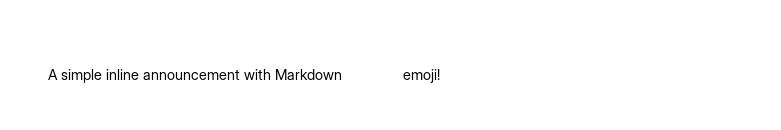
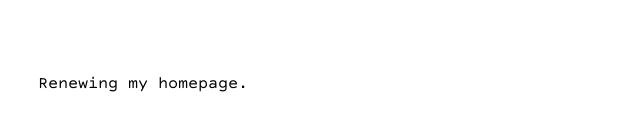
[48,69,440,83] A simple inline announcement with Markdown emoji! -> [38,76,248,92] Renewing my homepage.

